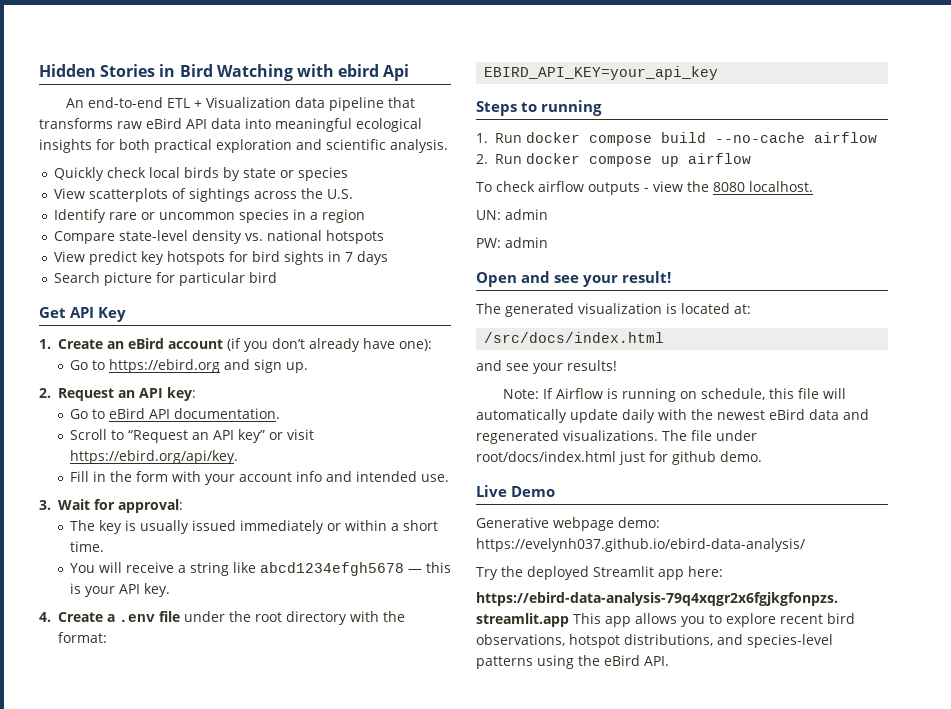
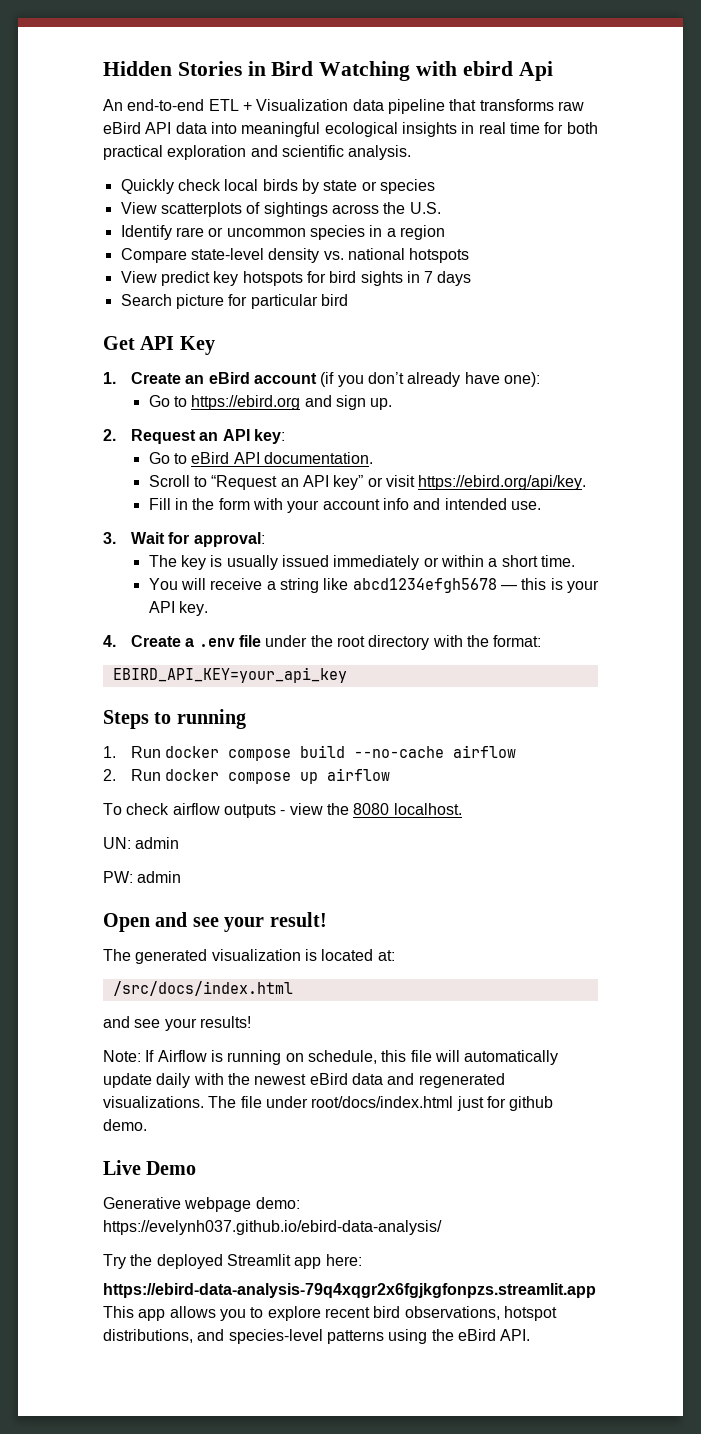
(92, 146) none -> [461,122,540,134] in real time

